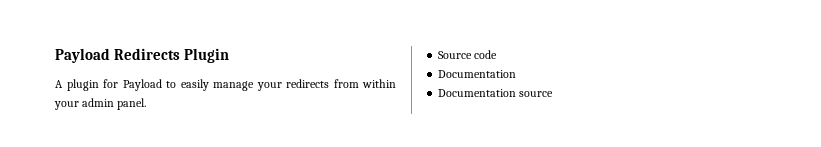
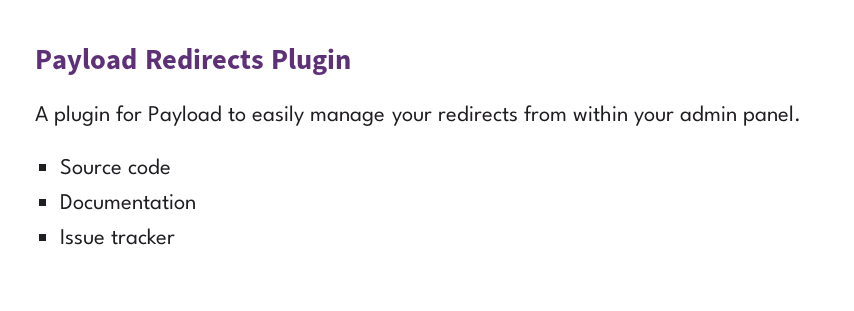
[438,89,554,97] Documentation source -> [59,228,175,245] Issue tracker

